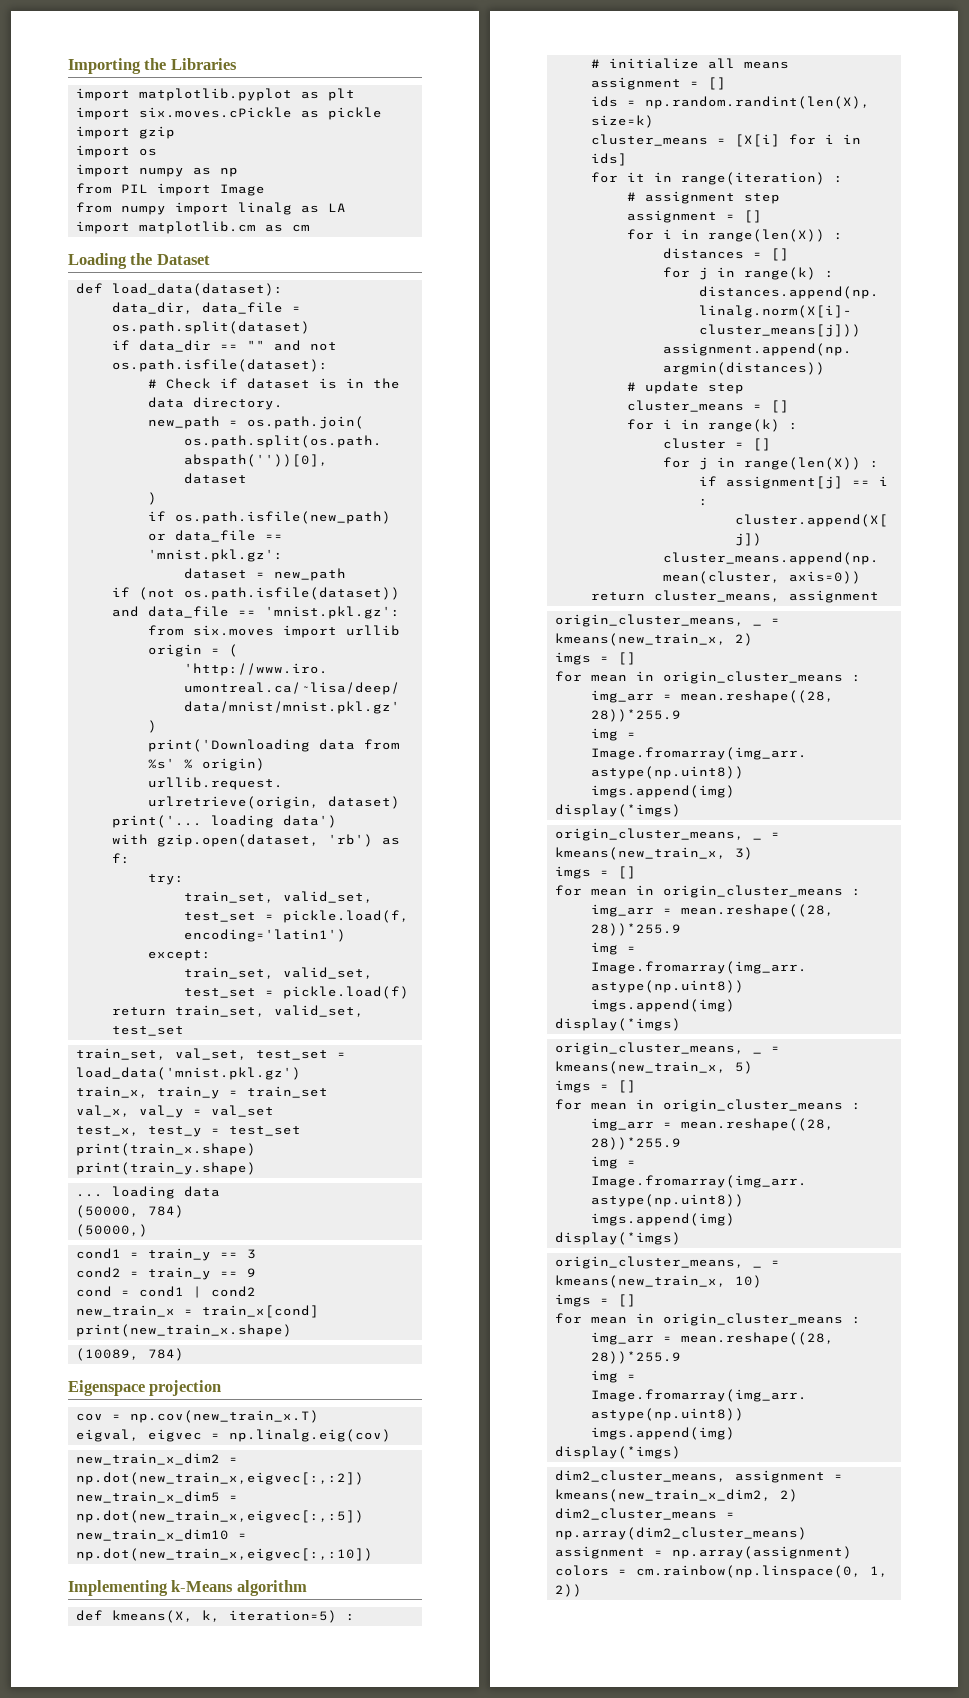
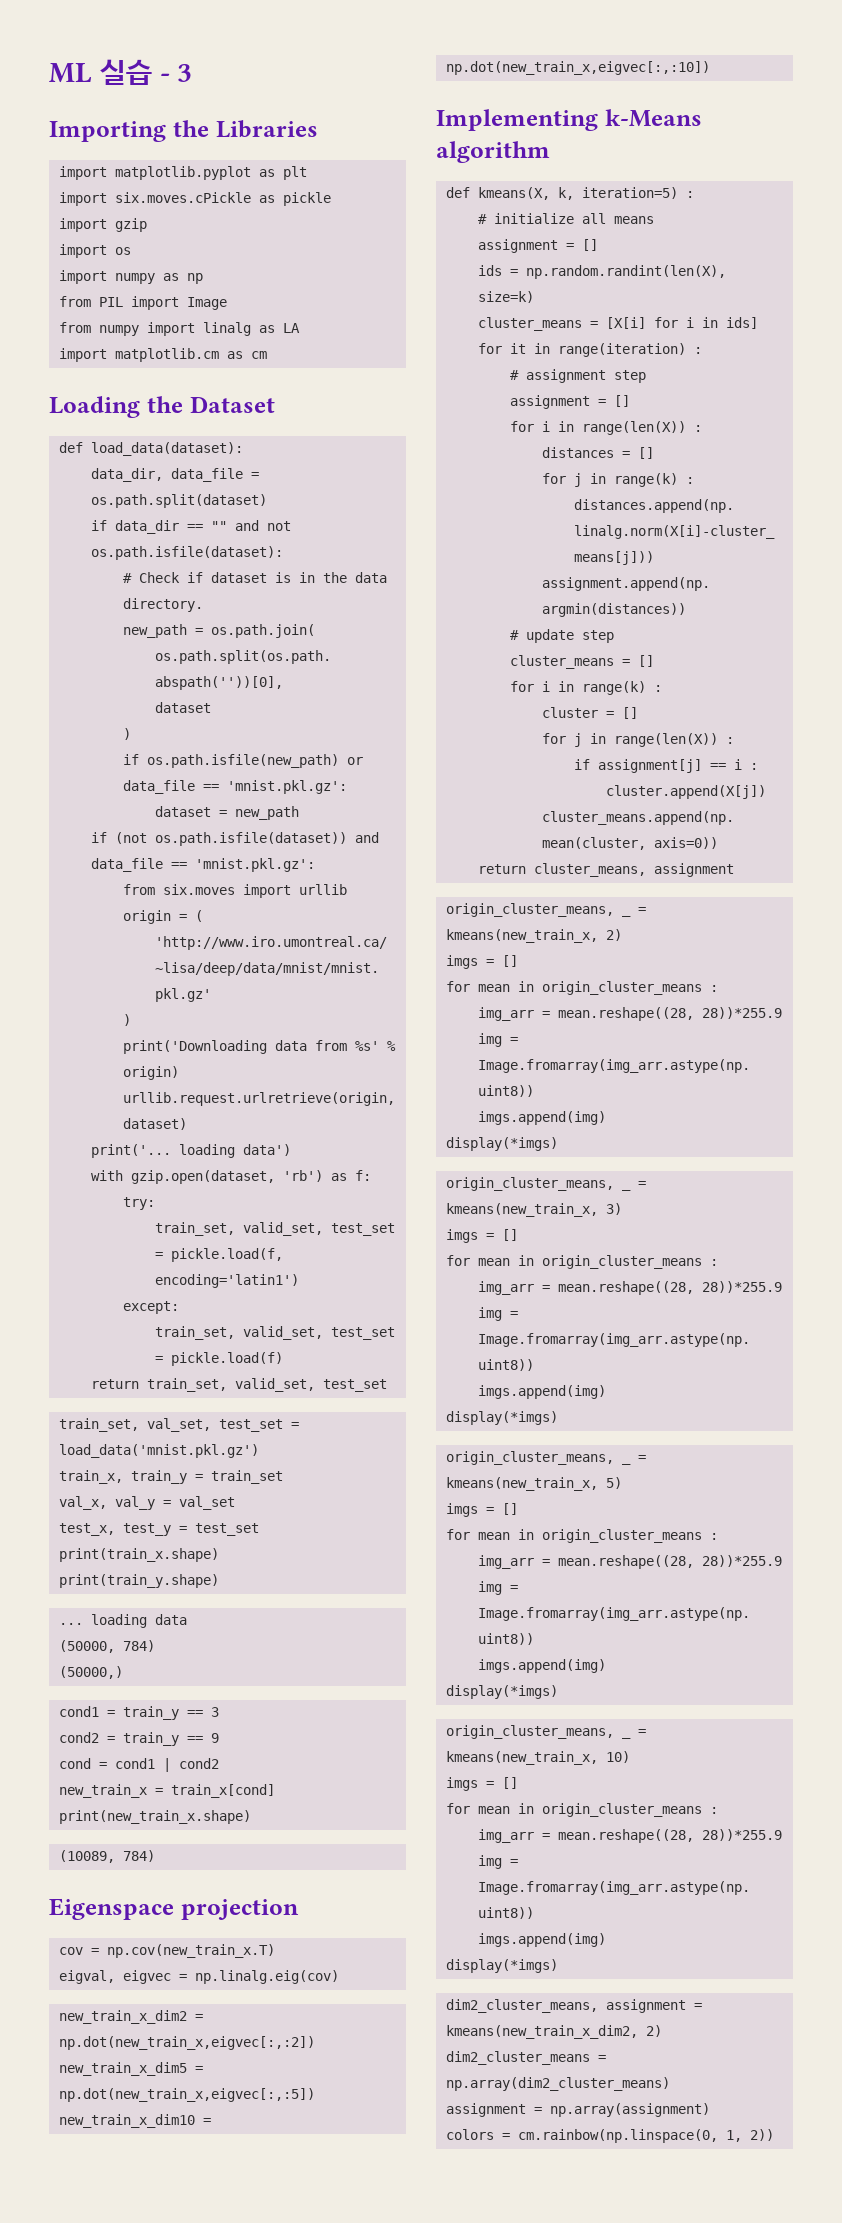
(68, 66) none -> [49,59,193,85] ML 실습 - 3 //

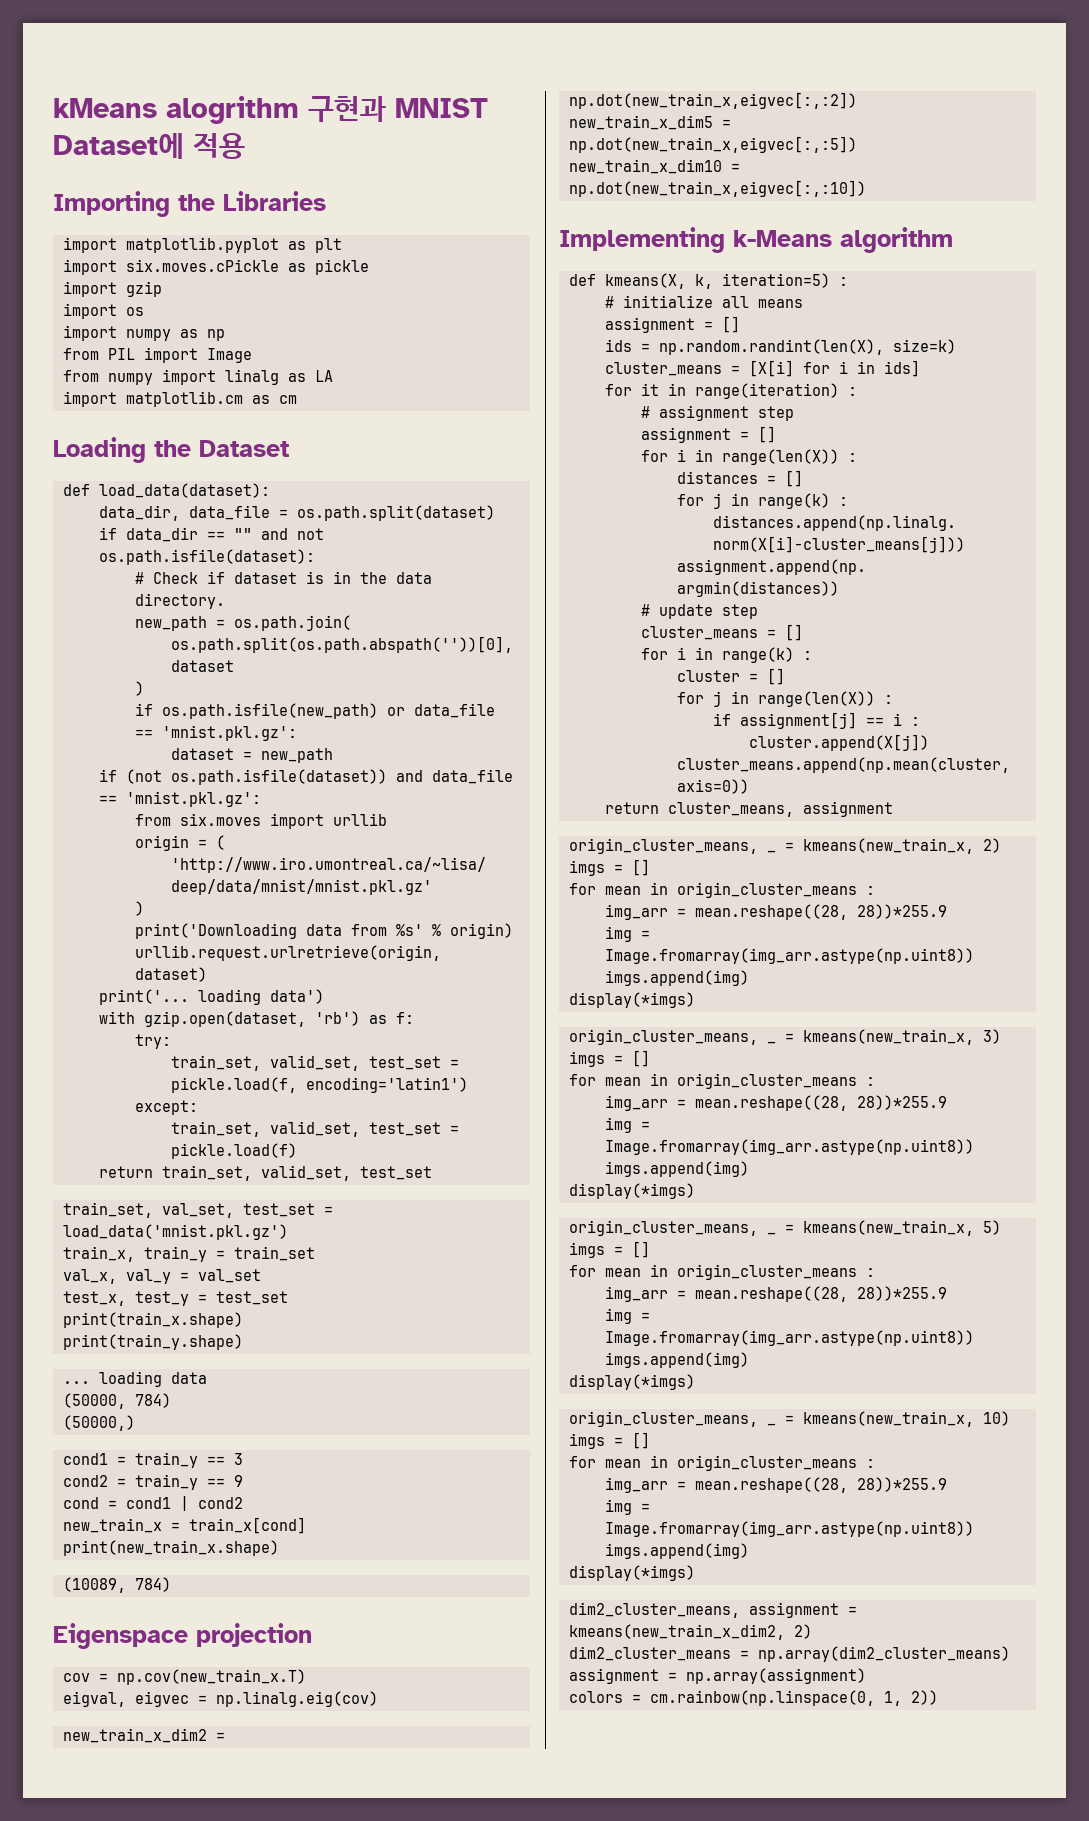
[49,59,193,85] ML 실습 - 3 -> [53,96,488,124] [53,133,245,159] kMeans alogrithm 구현과 MNIST Dataset에 적용

